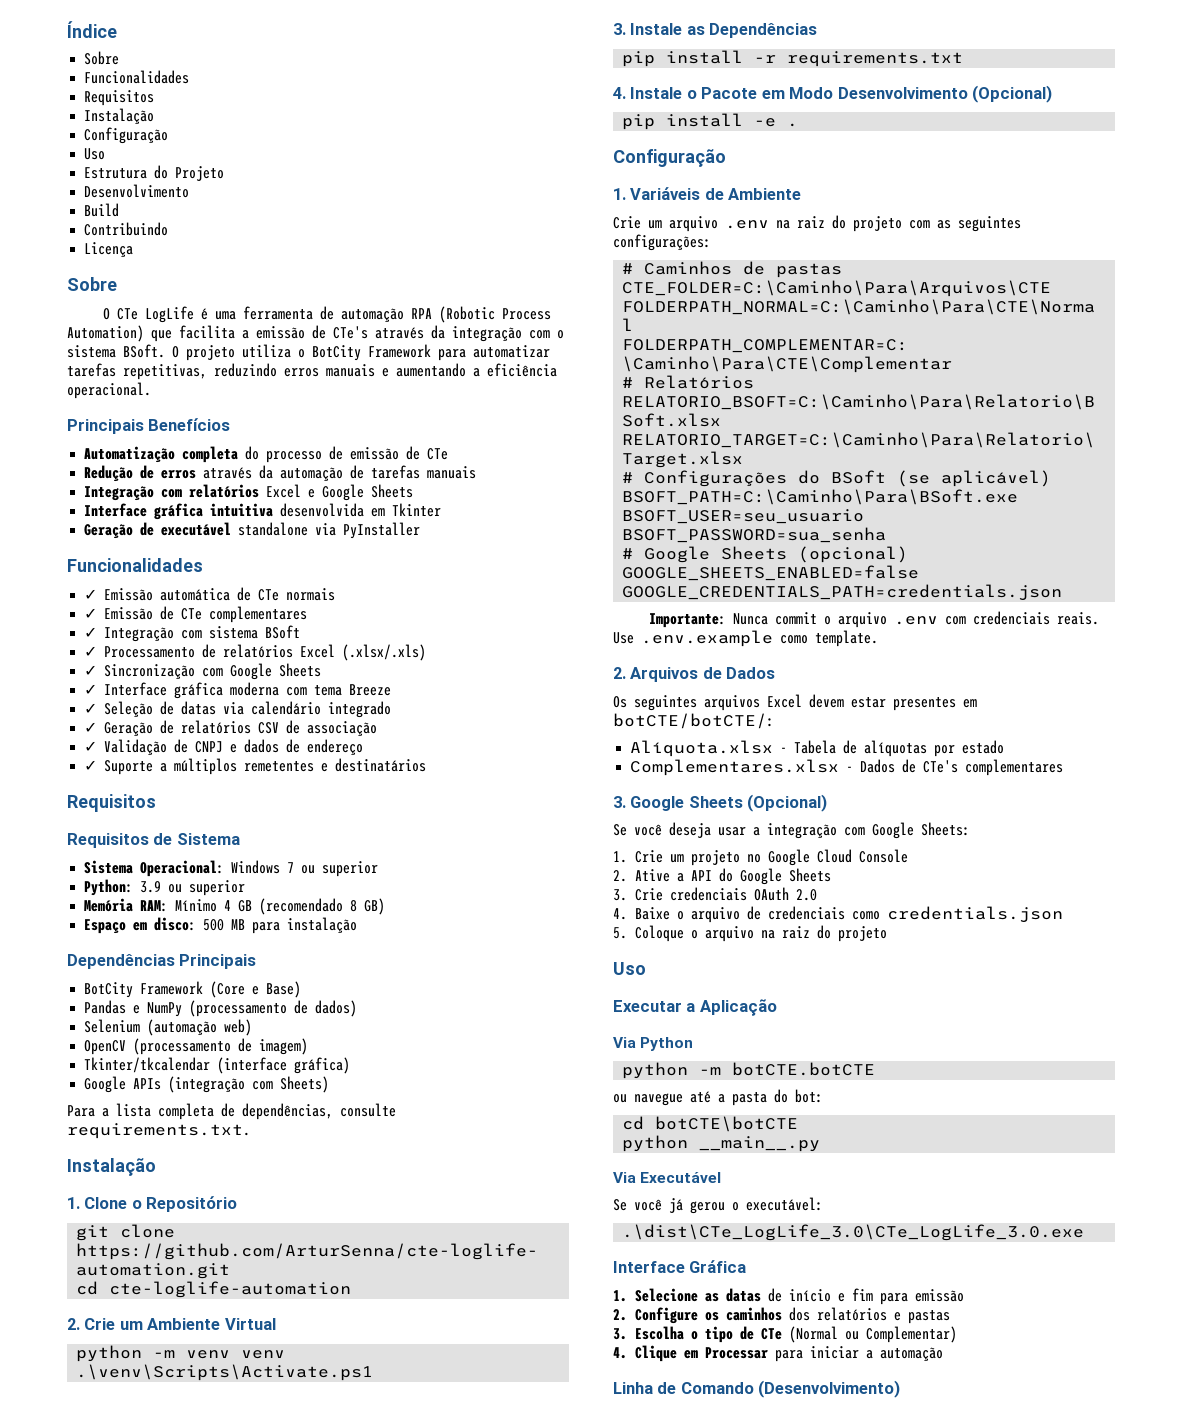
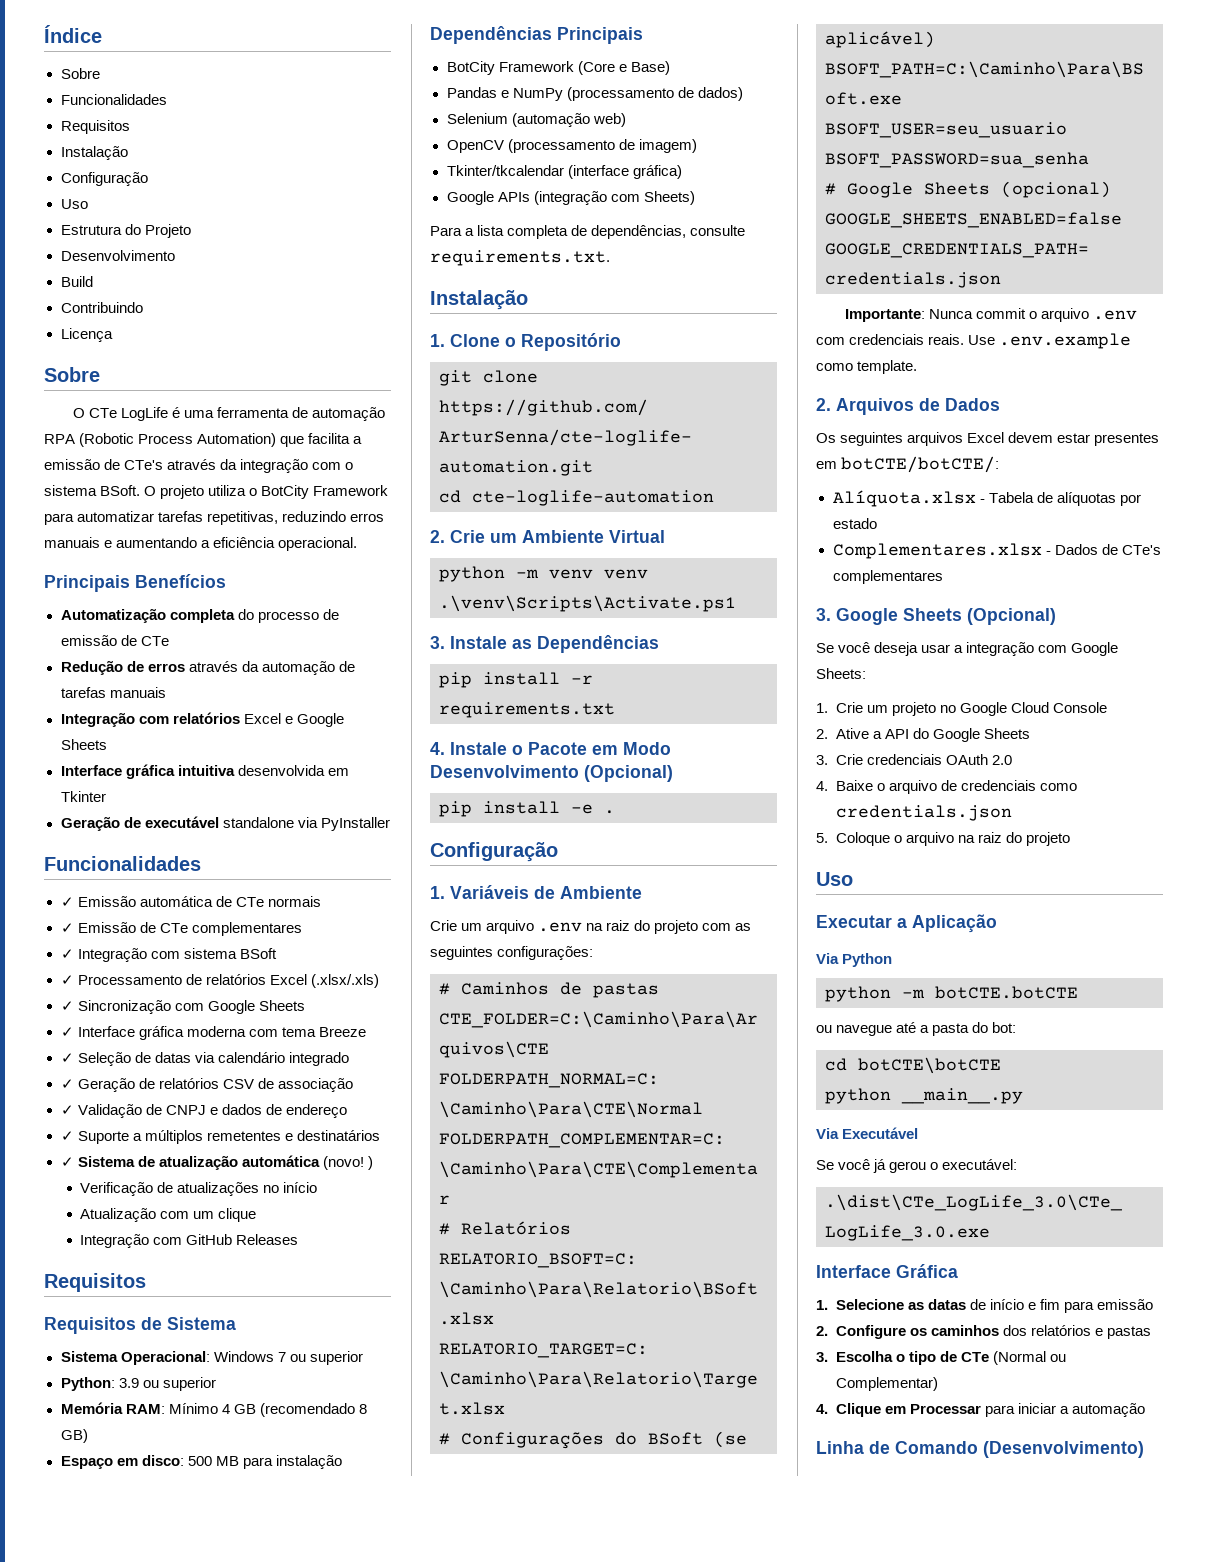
(427, 765) none -> [60,1155,373,1170] [80,1182,318,1196] [80,1208,257,1222] [80,1234,299,1248] // ✓ Sistema de atualização automática (novo! ) // Verificação de atualizações no início // Atualização com um clique // Integração com GitHub Releases

